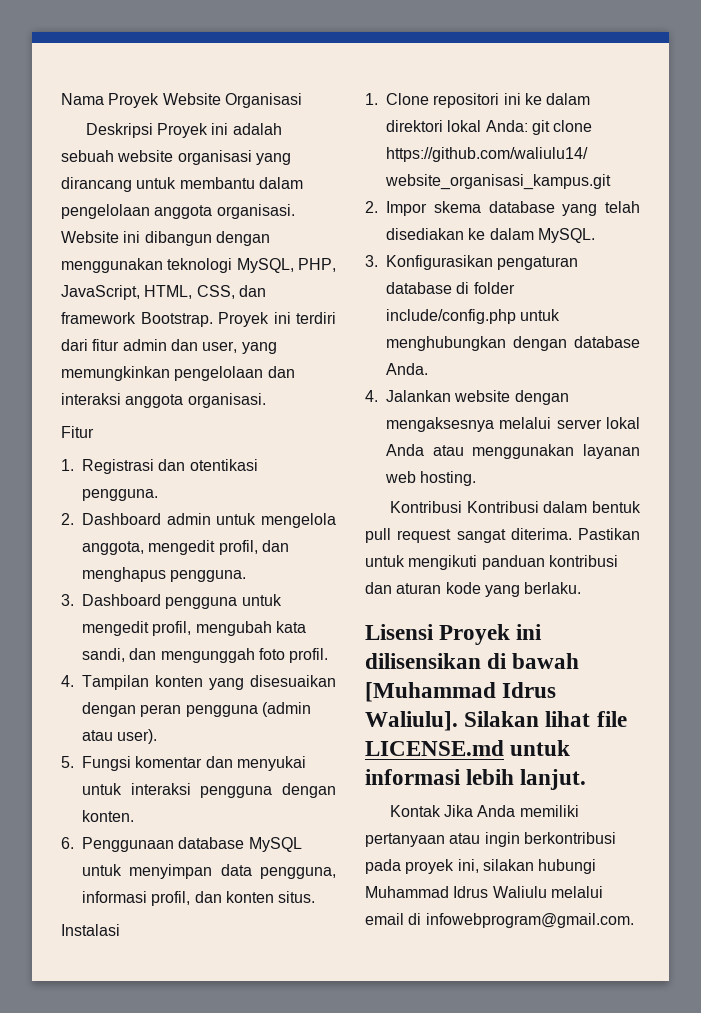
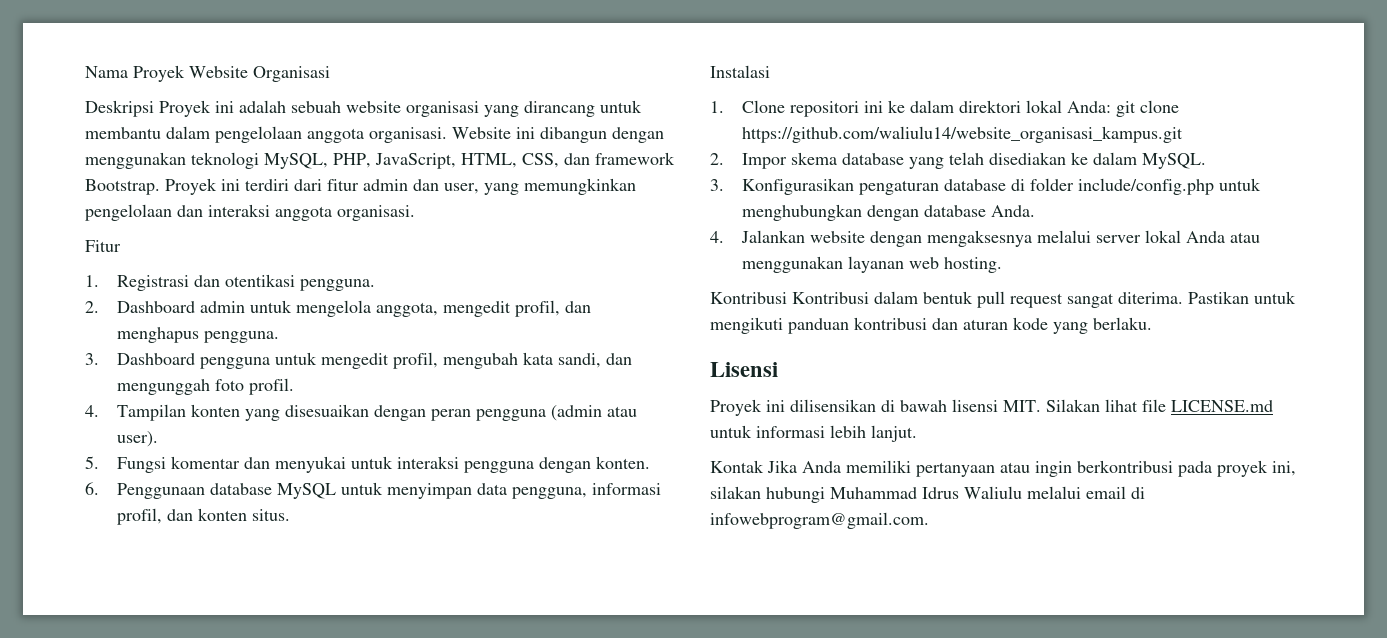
(434, 632) none -> (778, 369) //
[365,682,557,702] [365,711,458,731] [Muhammad Idrus Waliulu]. -> [952,399,1041,412] lisensi MIT.

